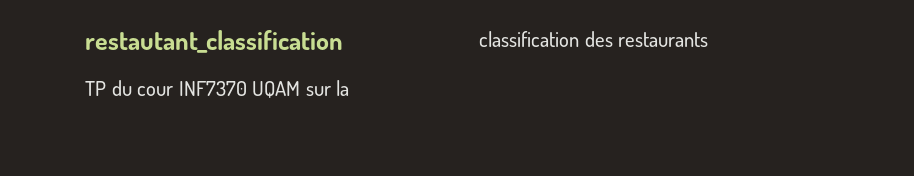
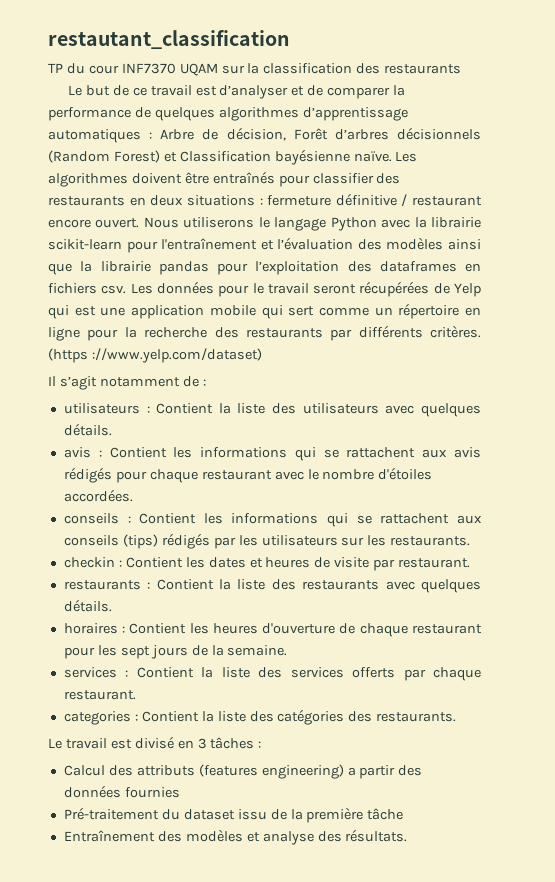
(709, 39) none -> [67,85,406,99] [48,107,408,121] [48,127,481,143] [48,149,418,165] [48,171,401,187] [48,193,482,207] [48,217,482,231] [48,237,481,253] [48,261,481,275] [48,281,482,297] [48,303,481,319] [48,325,481,341] [48,348,262,363] [48,376,206,390] [63,403,482,417] [63,423,112,436] [63,447,482,461] [63,467,433,483] [63,489,133,502] [63,513,483,527] [63,533,471,549] [63,557,471,571] [63,579,482,593] [63,599,112,612] [63,623,483,637] [63,645,288,659] [63,667,481,681] [63,690,136,700] [63,709,457,725] [48,736,262,749] [63,764,423,779] [63,785,180,798] [63,807,404,823] [63,829,408,845] // Le but de ce travail est d’analyser et de comparer la performance de quelques algorithmes d’apprentissage automatiques : Arbre de décision, Forêt d’arbres décisionnels (Random Forest) et Classification bayésienne naïve. Les algorithmes doivent être entraînés pour classifier des restaurants en deux situations : fermeture définitive / restaurant encore ouvert. Nous utiliserons le langage Python avec la librairie scikit-learn pour l'entraînement et l’évaluation des modèles ainsi que la librairie pandas pour l’exploitation des dataframes en fichiers csv. Les données pour le travail seront récupérées de Yelp qui est une application mobile qui sert comme un répertoire en ligne pour la recherche des restaurants par différents critères. (https ://www.yelp.com/dataset) // Il s’agit notamment de : // utilisateurs : Contient la liste des utilisateurs avec quelques détails. // avis : Contient les informations qui se rattachent aux avis rédigés pour chaque restaurant avec le nombre d'étoiles accordées. // conseils : Contient les informations qui se rattachent aux conseils (tips) rédigés par les utilisateurs sur les restaurants. // checkin : Contient les dates et heures de visite par restaurant. // restaurants : Contient la liste des restaurants avec quelques détails. // horaires : Contient les heures d'ouverture de chaque restaurant pour les sept jours de la semaine. // services : Contient la liste des services offerts par chaque restaurant. // categories : Contient la liste des catégories des restaurants. // Le travail est divisé en 3 tâches : // Calcul des attributs (features engineering) a partir des données fournies // Pré-traitement du dataset issu de la première tâche // Entraînement des modèles et analyse des résultats.

